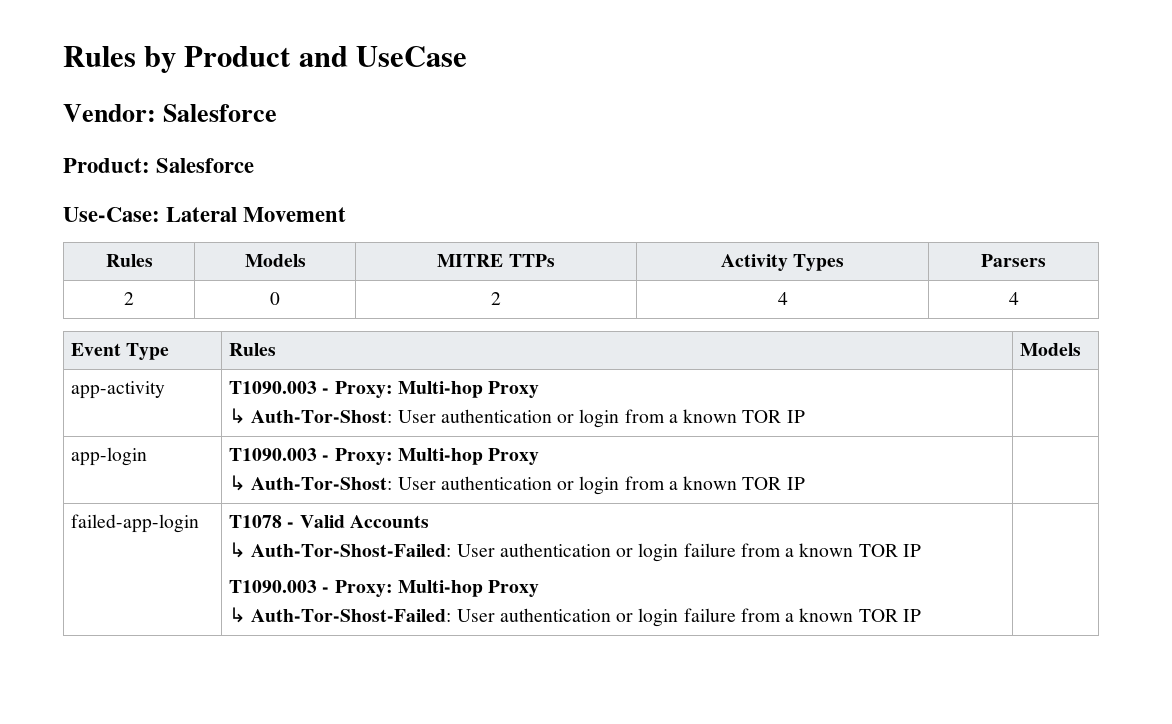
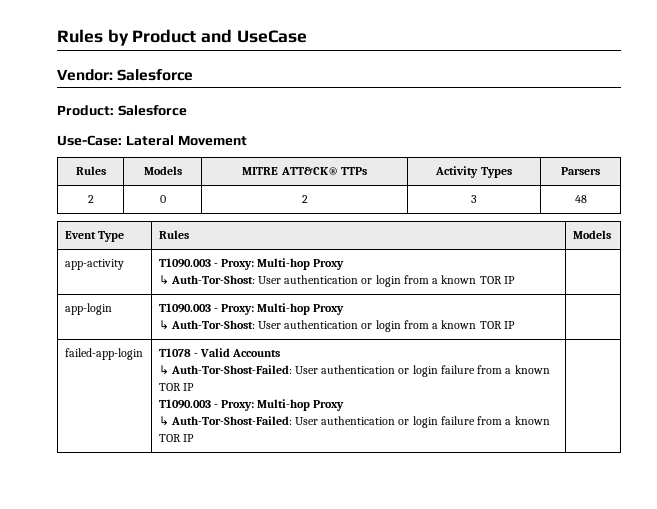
(504, 260) none -> [280,167,338,175] ATT&CK®
[777,292,788,305] [1008,292,1019,305] 4 | 4 -> [471,195,477,203] [574,195,587,203] 3 | 48

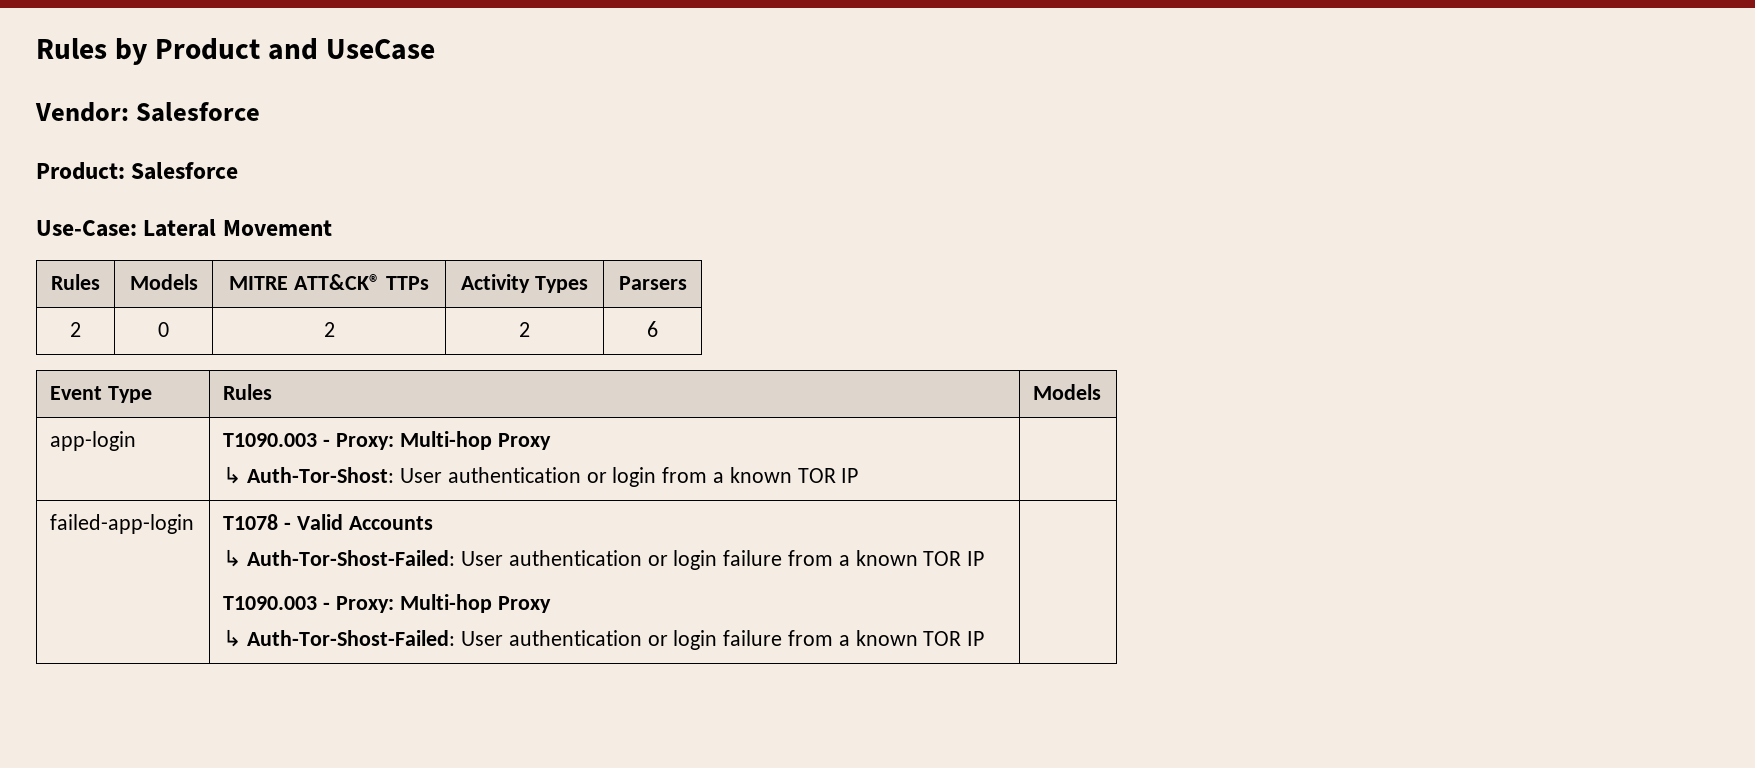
[471,195,477,203] [574,195,587,203] 3 | 48 -> [519,322,530,337] [647,321,658,337] 2 | 6
[64,259,124,270] [158,258,345,270] [158,275,515,287] // app-activity | T1090.003 - Proxy: Multi-hop Proxy // ↳ Auth-Tor-Shost: User authentication or login from a known TOR IP | -> (1102, 392) none

